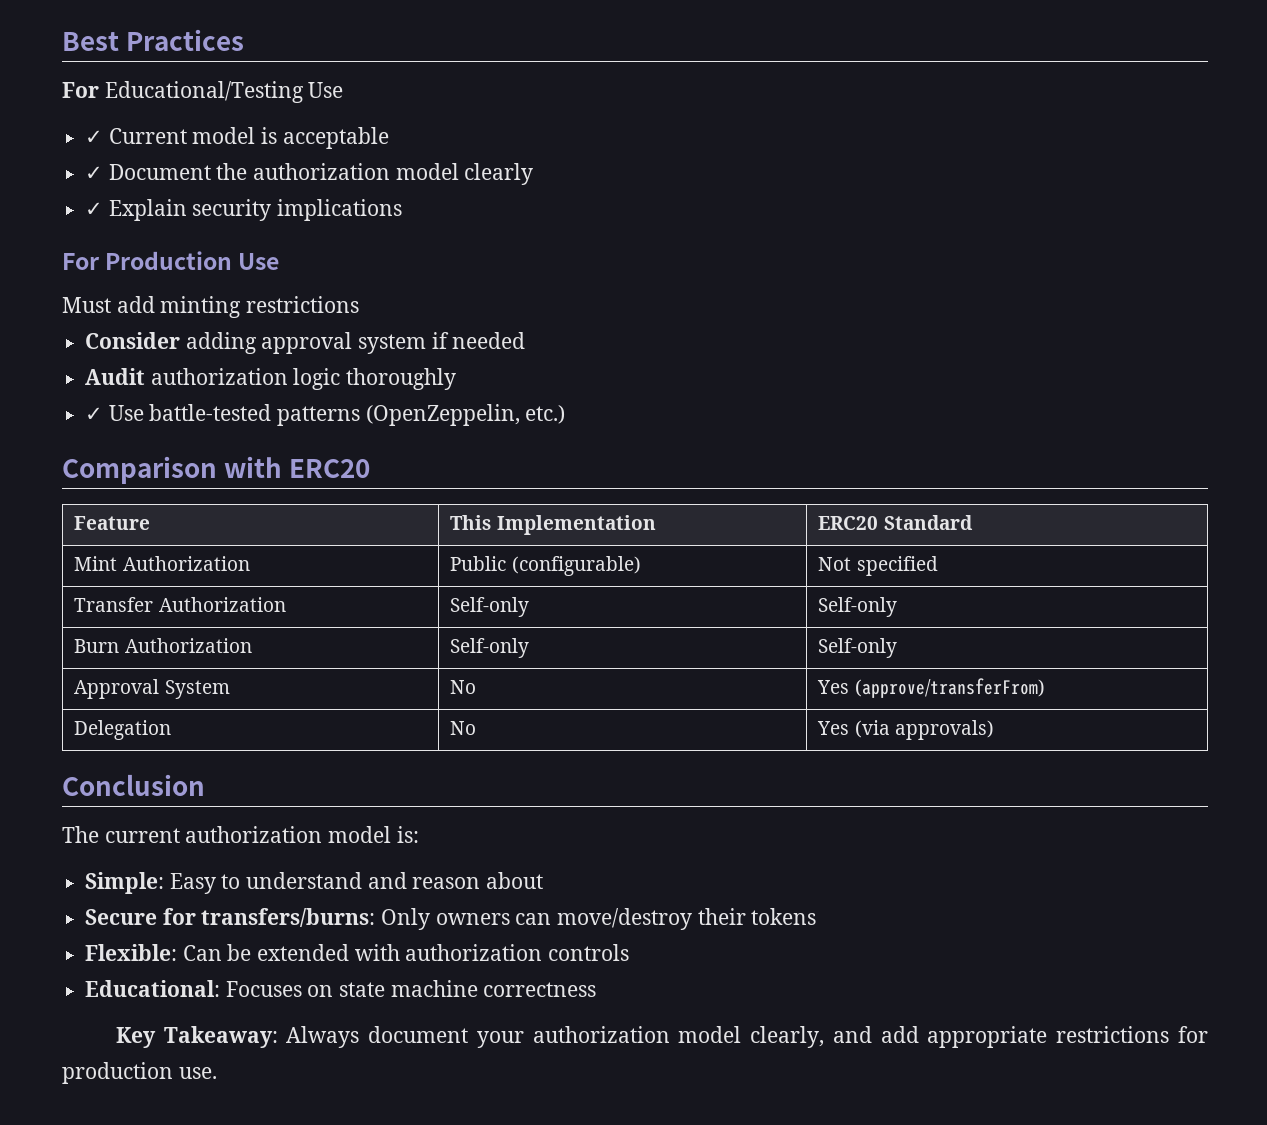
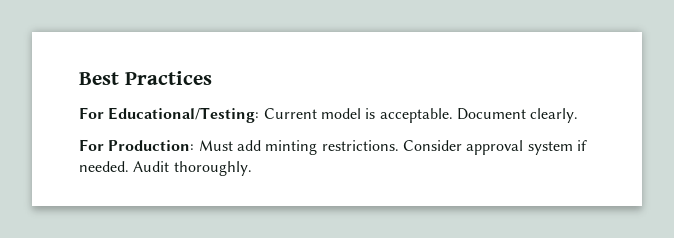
[104,81,344,103] [85,127,389,149] [85,163,534,185] [85,199,403,221] [62,251,280,270] Educational/Testing Use // ✓ Current model is acceptable // ✓ Document the authorization model clearly // ✓ Explain security implications // For Production Use // -> [108,107,579,123] [79,139,195,151] Educational/Testing: Current model is acceptable. Document clearly. // For Production:
[246,296,360,313] [85,332,526,354] [85,368,457,390] [85,404,566,426] [62,456,371,484] [74,516,151,530] [450,515,656,535] [818,515,973,530] [74,556,250,571] [450,556,641,576] [818,556,938,576] [74,597,286,612] [450,597,530,617] [818,597,898,617] [74,638,252,653] [450,638,530,658] [818,638,898,658] [74,679,230,699] [450,680,477,694] [817,678,1045,698] [74,720,172,740] [450,721,477,735] [817,720,994,740] [62,774,205,796] [62,826,419,843] [85,872,544,894] [85,908,817,930] [85,944,630,961] [85,980,597,997] [115,1026,1208,1048] [62,1062,217,1084] restrictions // Consider adding approval system if needed // Audit authorization logic thoroughly // ✓ Use battle-tested patterns (OpenZeppelin, etc.) // Comparison with ERC20 // Feature | This Implementation | ERC20 Standard // Mint Authorization | Public (configurable) | Not specified // Transfer Authorization | Self-only | Self-only // Burn Authorization | Self-only | Self-only // Approval System | No | Yes (approve/transferFrom) // Delegation | No | Yes (via approvals) // Conclusion // The current authorization model is: // Simple: Easy to understand and reason about // Secure for transfers/burns: Only owners can move/destroy their tokens // Flexible: Can be extended with authorization controls // Educational: Focuses on state machine correctness // Key Takeaway: Always document your authorization model clearly, and add appropriate restrictions for production use. -> [321,140,587,155] [79,161,252,176] restrictions. Consider approval system if needed. Audit thoroughly.

